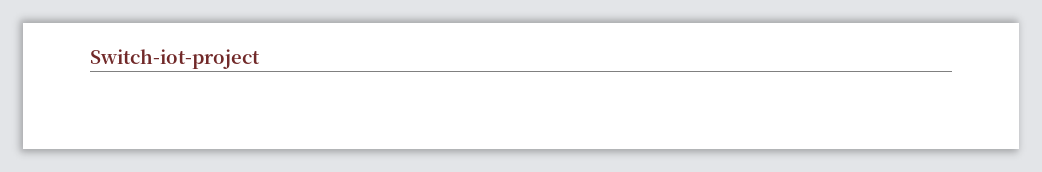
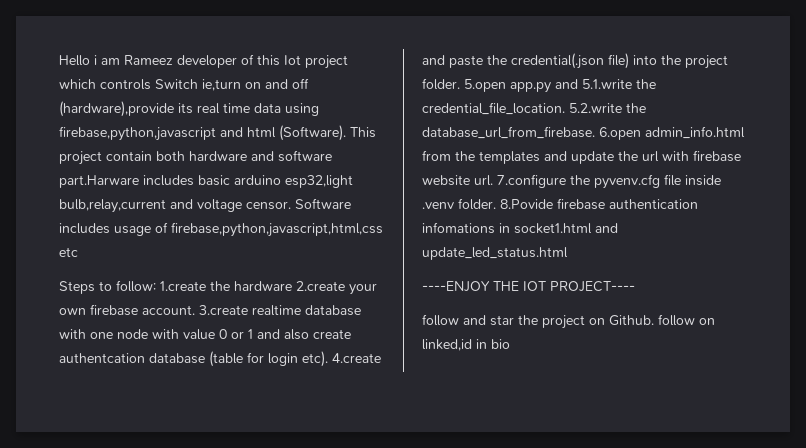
[90,49,260,69] Switch-iot-project -> [59,54,348,69] [59,78,309,91] [59,101,319,117] [59,125,376,141] [59,150,332,165] [59,175,353,188] [59,198,351,213] [59,222,383,237] [59,247,78,257] [59,280,377,295] [59,304,361,316] [59,329,351,340] [59,351,381,367] [422,53,728,69] [422,78,656,93] [422,102,646,115] [422,126,745,140] [422,150,741,164] [422,174,721,189] [422,198,698,210] [422,222,618,234] [422,247,568,260] [422,281,635,292] [422,314,715,329] [422,339,510,351] Hello i am Rameez developer of this Iot project which controls Switch ie,turn on and off (hardware),provide its real time data using firebase,python,javascript and html (Software). This project contain both hardware and software part.Harware includes basic arduino esp32,light bulb,relay,current and voltage censor. Software includes usage of firebase,python,javascript,html,css etc // Steps to follow: 1.create the hardware 2.create your own firebase account. 3.create realtime database with one node with value 0 or 1 and also create authentcation database (table for login etc). 4.create and paste the credential(.json file) into the project folder. 5.open app.py and 5.1.write the credential_file_location. 5.2.write the database_url_from_firebase. 6.open admin_info.html from the templates and update the url with firebase website url. 7.configure the pyvenv.cfg file inside .venv folder. 8.Povide firebase authentication infomations in socket1.html and update_led_status.html // ----ENJOY THE IOT PROJECT---- // follow and star the project on Github. follow on linked,id in bio

